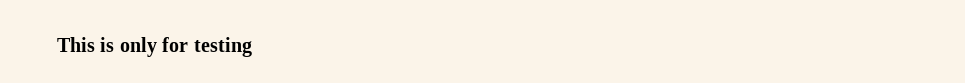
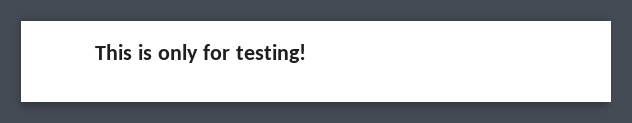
[193,37,252,57] testing -> [235,44,306,63] testing!

